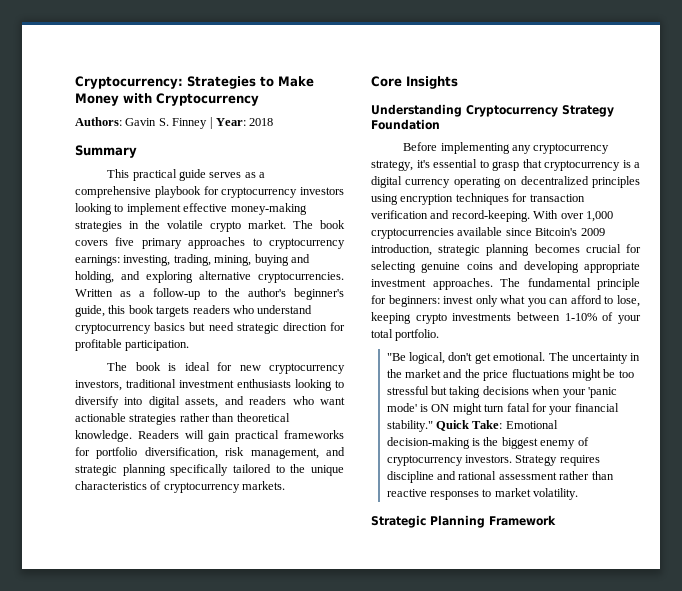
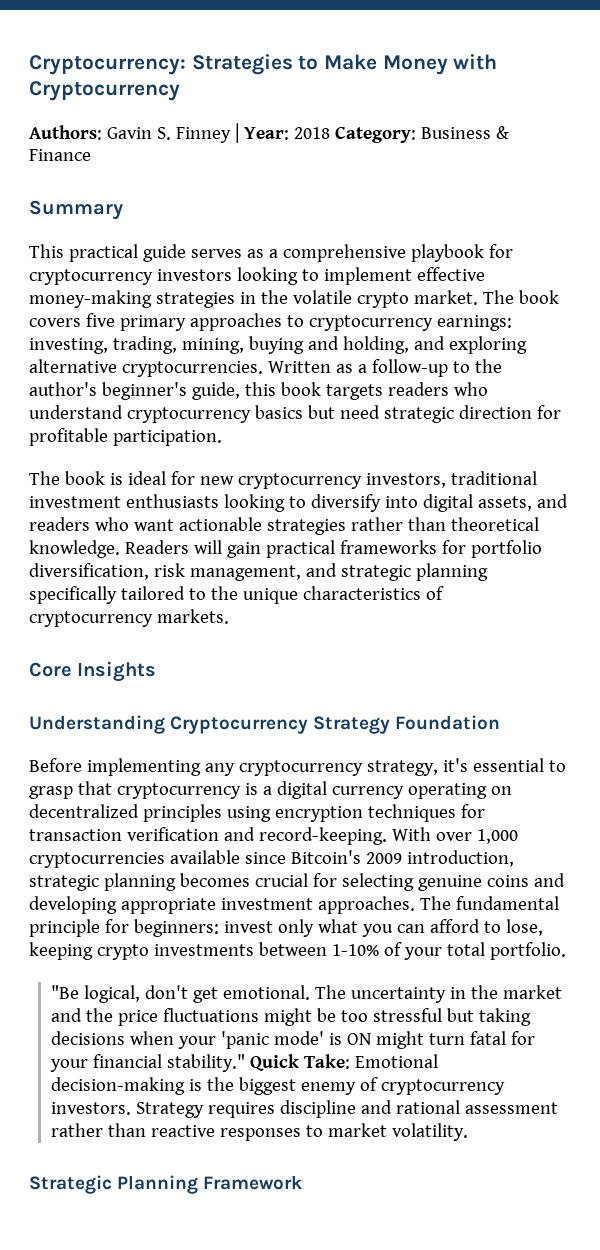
(274, 122) none -> [334,126,509,143] [29,149,91,161] Category: Business & Finance

